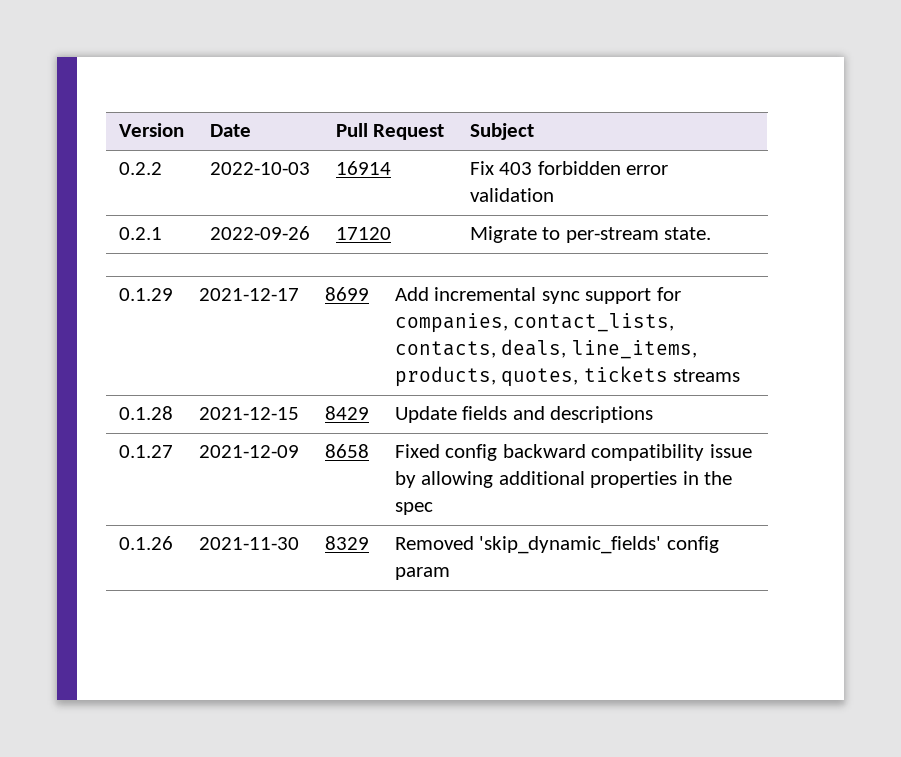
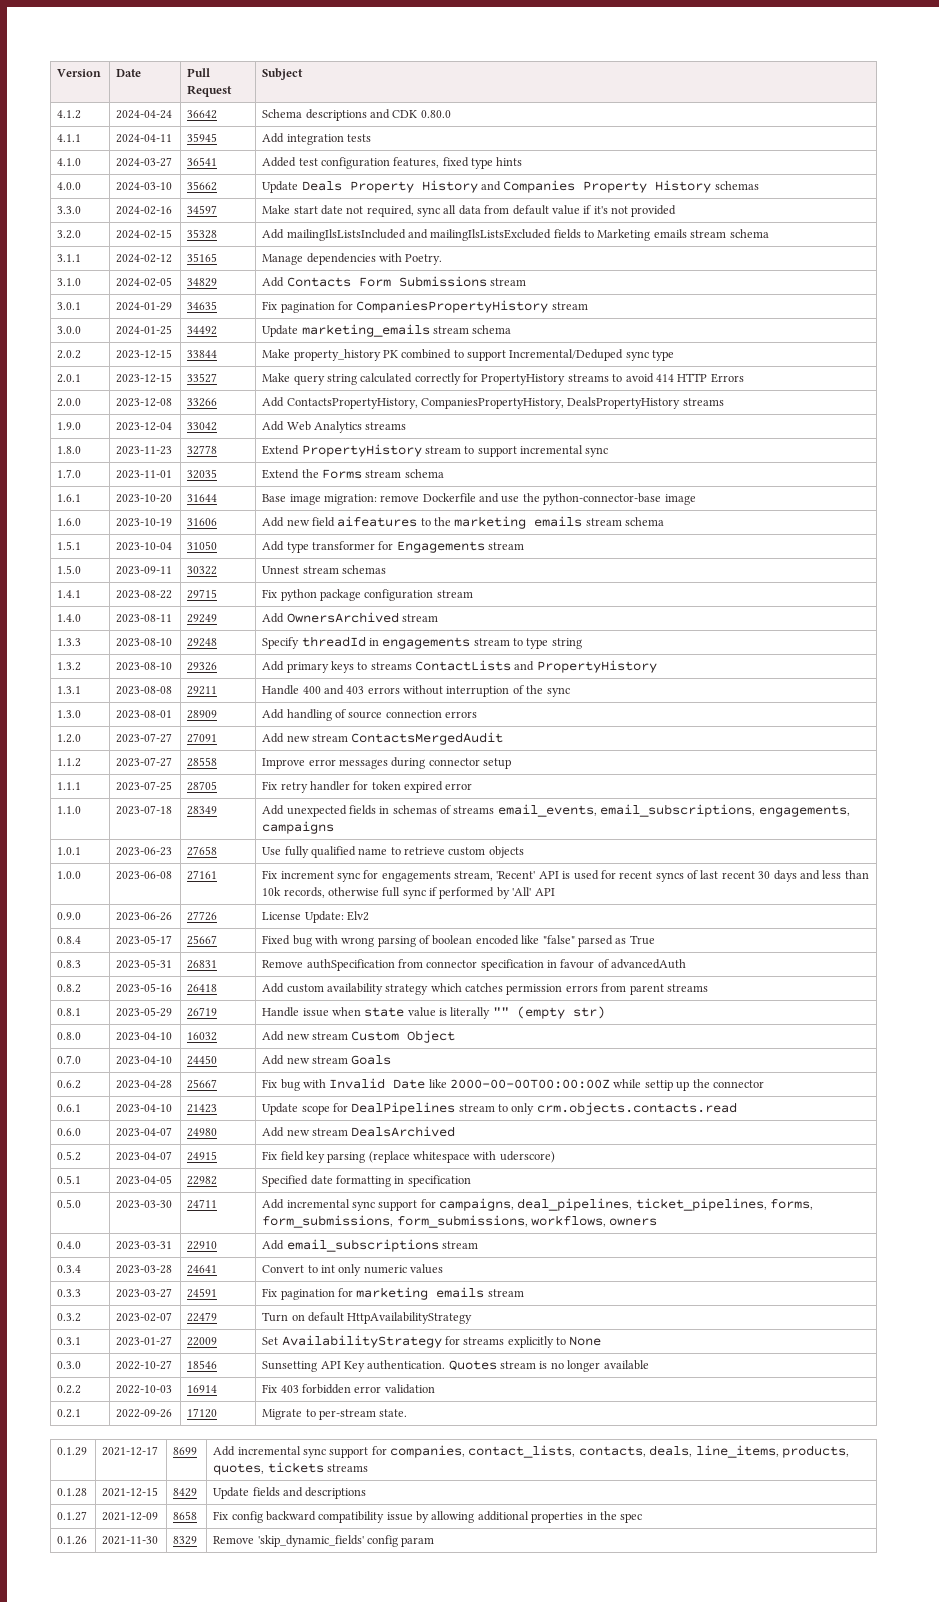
(534, 131) none -> [57,110,82,119] [116,110,173,119] [187,110,218,119] [262,109,451,121] [57,134,82,142] [116,134,173,143] [187,133,218,142] [262,133,371,145] [57,158,82,166] [116,157,173,167] [187,157,218,166] [262,157,523,169] [57,182,82,190] [116,182,173,191] [187,181,218,191] [262,180,759,193] [57,206,82,214] [116,206,173,215] [187,205,218,214] [262,205,677,217] [57,230,82,239] [116,229,173,239] [187,229,218,239] [262,229,769,241] [57,254,82,262] [116,254,173,263] [187,253,218,262] [262,253,443,265] [57,278,82,286] [116,277,173,287] [187,278,218,287] [262,276,526,287] [57,302,82,310] [116,302,173,311] [187,301,218,310] [262,300,588,313] [57,326,82,334] [116,325,173,335] [187,326,218,335] [262,324,512,337] [57,350,82,359] [116,349,173,359] [187,350,218,358] [262,349,675,361] [57,374,82,383] [116,373,173,383] [187,373,218,383] [262,373,744,385] [57,398,82,407] [116,398,173,407] [187,398,218,407] [262,397,724,409] [57,422,82,430] [116,422,173,431] [187,422,218,431] [262,421,407,433] [57,446,82,454] [116,446,173,455] [187,445,218,455] [262,444,609,457] [57,469,82,478] [116,470,173,479] [187,469,218,479] [262,469,444,479] [57,494,82,502] [116,494,173,503] [187,494,218,502] [262,493,696,505] [57,518,82,526] [116,518,173,527] [187,518,218,526] [262,516,665,529] [57,541,82,550] [116,542,173,551] [187,541,218,550] [262,541,525,553] [57,565,82,574] [116,566,173,575] [187,566,218,575] [262,565,386,574] [57,590,82,598] [116,590,173,599] [187,589,218,599] [262,589,473,601] [57,614,82,622] [116,614,173,623] [187,614,218,623] [262,612,438,623] [57,638,82,646] [116,638,173,647] [187,638,218,647] [262,636,582,649] [57,662,82,671] [116,662,173,671] [187,662,218,671] [262,660,657,673] [57,686,82,694] [116,686,173,695] [187,686,218,695] [262,685,570,697] [57,710,82,718] [116,710,173,719] [187,710,218,719] [262,709,478,721] [57,734,82,743] [116,733,173,743] [187,733,218,743] [262,732,504,745] [57,758,82,767] [116,757,173,767] [187,757,218,767] [262,757,512,769] [57,782,82,790] [116,781,173,791] [187,781,218,791] [262,781,473,793] [57,806,82,814] [116,805,173,815] [187,806,218,815] [262,804,850,817] [262,821,335,834] [57,847,82,855] [116,847,173,856] [187,846,218,856] [262,846,524,858] [57,871,82,879] [116,871,173,880] [187,870,218,880] [262,870,869,882] [262,887,555,899] [57,912,82,920] [116,912,173,921] [187,911,218,921] [262,911,369,923] [57,936,82,944] [116,935,173,945] [187,935,218,945] [262,935,655,947] [57,960,82,968] [116,959,173,969] [187,960,218,969] [262,959,687,971] [57,984,82,993] [116,983,173,993] [187,984,218,993] [262,983,708,995] [57,1008,82,1016] [116,1007,173,1017] [187,1007,218,1017] [262,1006,605,1019] [57,1032,82,1040] [116,1032,173,1041] [187,1032,218,1041] [262,1030,456,1043] [57,1055,82,1064] [116,1056,173,1065] [187,1055,218,1065] [262,1055,392,1065] [57,1080,82,1089] [116,1080,173,1089] [187,1079,218,1089] [262,1078,764,1091] [57,1104,82,1112] [116,1104,173,1113] [187,1104,218,1113] [262,1102,737,1115] [57,1128,82,1136] [116,1127,173,1137] [187,1128,218,1137] [262,1126,456,1137] [57,1151,82,1161] [116,1151,173,1161] [187,1151,218,1161] [262,1151,555,1163] [57,1175,82,1184] [116,1175,173,1185] [187,1176,218,1185] [262,1175,471,1187] [57,1199,82,1208] [116,1200,173,1209] [187,1199,218,1209] [262,1198,814,1211] [262,1215,658,1228] [57,1241,82,1249] [116,1241,173,1250] [187,1241,218,1250] [262,1239,478,1252] [57,1265,82,1273] [116,1265,173,1274] [187,1265,218,1274] [262,1264,444,1276] [57,1289,82,1297] [116,1288,173,1298] [187,1288,218,1298] [262,1287,524,1300] [57,1313,82,1322] [116,1312,173,1322] [187,1312,218,1322] [262,1312,473,1324] [57,1337,82,1345] [116,1336,173,1346] [187,1337,218,1346] [262,1335,602,1348] [57,1361,82,1369] [116,1360,173,1370] [187,1360,218,1369] [262,1360,649,1372] // 4.1.2 | 2024-04-24 | 36642 | Schema descriptions and CDK 0.80.0 // 4.1.1 | 2024-04-11 | 35945 | Add integration tests // 4.1.0 | 2024-03-27 | 36541 | Added test configuration features, fixed type hints // 4.0.0 | 2024-03-10 | 35662 | Update Deals Property History and Companies Property History schemas // 3.3.0 | 2024-02-16 | 34597 | Make start date not required, sync all data from default value if it's not provided // 3.2.0 | 2024-02-15 | 35328 | Add mailingIlsListsIncluded and mailingIlsListsExcluded fields to Marketing emails stream schema // 3.1.1 | 2024-02-12 | 35165 | Manage dependencies with Poetry. // 3.1.0 | 2024-02-05 | 34829 | Add Contacts Form Submissions stream // 3.0.1 | 2024-01-29 | 34635 | Fix pagination for CompaniesPropertyHistory stream // 3.0.0 | 2024-01-25 | 34492 | Update marketing_emails stream schema // 2.0.2 | 2023-12-15 | 33844 | Make property_history PK combined to support Incremental/Deduped sync type // 2.0.1 | 2023-12-15 | 33527 | Make query string calculated correctly for PropertyHistory streams to avoid 414 HTTP Errors // 2.0.0 | 2023-12-08 | 33266 | Add ContactsPropertyHistory, CompaniesPropertyHistory, DealsPropertyHistory streams // 1.9.0 | 2023-12-04 | 33042 | Add Web Analytics streams // 1.8.0 | 2023-11-23 | 32778 | Extend PropertyHistory stream to support incremental sync // 1.7.0 | 2023-11-01 | 32035 | Extend the Forms stream schema // 1.6.1 | 2023-10-20 | 31644 | Base image migration: remove Dockerfile and use the python-connector-base image // 1.6.0 | 2023-10-19 | 31606 | Add new field aifeatures to the marketing emails stream schema // 1.5.1 | 2023-10-04 | 31050 | Add type transformer for Engagements stream // 1.5.0 | 2023-09-11 | 30322 | Unnest stream schemas // 1.4.1 | 2023-08-22 | 29715 | Fix python package configuration stream // 1.4.0 | 2023-08-11 | 29249 | Add OwnersArchived stream // 1.3.3 | 2023-08-10 | 29248 | Specify threadId in engagements stream to type string // 1.3.2 | 2023-08-10 | 29326 | Add primary keys to streams ContactLists and PropertyHistory // 1.3.1 | 2023-08-08 | 29211 | Handle 400 and 403 errors without interruption of the sync // 1.3.0 | 2023-08-01 | 28909 | Add handling of source connection errors // 1.2.0 | 2023-07-27 | 27091 | Add new stream ContactsMergedAudit // 1.1.2 | 2023-07-27 | 28558 | Improve error messages during connector setup // 1.1.1 | 2023-07-25 | 28705 | Fix retry handler for token expired error // 1.1.0 | 2023-07-18 | 28349 | Add unexpected fields in schemas of streams email_events, email_subscriptions, engagements, campaigns // 1.0.1 | 2023-06-23 | 27658 | Use fully qualified name to retrieve custom objects // 1.0.0 | 2023-06-08 | 27161 | Fix increment sync for engagements stream, 'Recent' API is used for recent syncs of last recent 30 days and less than 10k records, otherwise full sync if performed by 'All' API // 0.9.0 | 2023-06-26 | 27726 | License Update: Elv2 // 0.8.4 | 2023-05-17 | 25667 | Fixed bug with wrong parsing of boolean encoded like "false" parsed as True // 0.8.3 | 2023-05-31 | 26831 | Remove authSpecification from connector specification in favour of advancedAuth // 0.8.2 | 2023-05-16 | 26418 | Add custom availability strategy which catches permission errors from parent streams // 0.8.1 | 2023-05-29 | 26719 | Handle issue when state value is literally "" (empty str) // 0.8.0 | 2023-04-10 | 16032 | Add new stream Custom Object // 0.7.0 | 2023-04-10 | 24450 | Add new stream Goals // 0.6.2 | 2023-04-28 | 25667 | Fix bug with Invalid Date like 2000-00-00T00:00:00Z while settip up the connector // 0.6.1 | 2023-04-10 | 21423 | Update scope for DealPipelines stream to only crm.objects.contacts.read // 0.6.0 | 2023-04-07 | 24980 | Add new stream DealsArchived // 0.5.2 | 2023-04-07 | 24915 | Fix field key parsing (replace whitespace with uderscore) // 0.5.1 | 2023-04-05 | 22982 | Specified date formatting in specification // 0.5.0 | 2023-03-30 | 24711 | Add incremental sync support for campaigns, deal_pipelines, ticket_pipelines, forms, form_submissions, form_submissions, workflows, owners // 0.4.0 | 2023-03-31 | 22910 | Add email_subscriptions stream // 0.3.4 | 2023-03-28 | 24641 | Convert to int only numeric values // 0.3.3 | 2023-03-27 | 24591 | Fix pagination for marketing emails stream // 0.3.2 | 2023-02-07 | 22479 | Turn on default HttpAvailabilityStrategy // 0.3.1 | 2023-01-27 | 22009 | Set AvailabilityStrategy for streams explicitly to None // 0.3.0 | 2022-10-27 | 18546 | Sunsetting API Key authentication. Quotes stream is no longer available
[394,444,440,458] Fixed -> [213,1511,229,1520] Fix
[394,536,474,550] Removed -> [213,1536,255,1544] Remove

